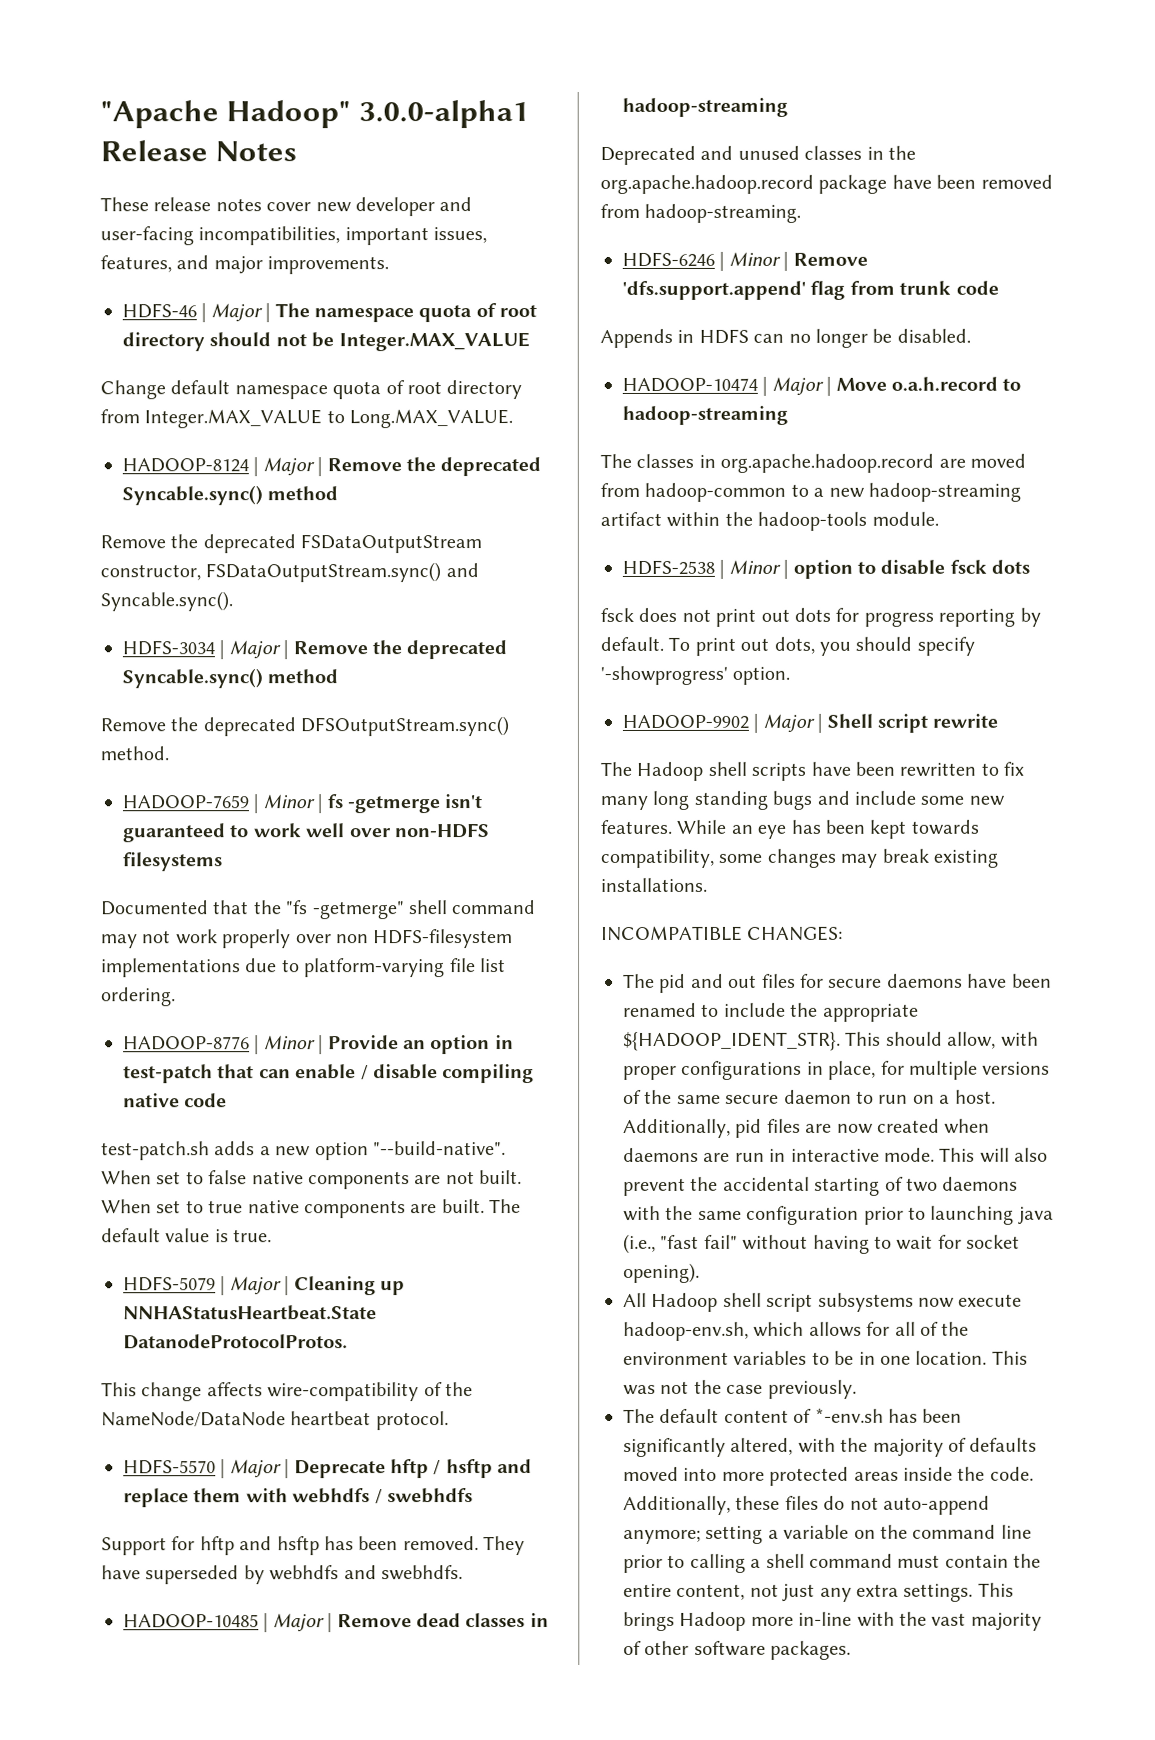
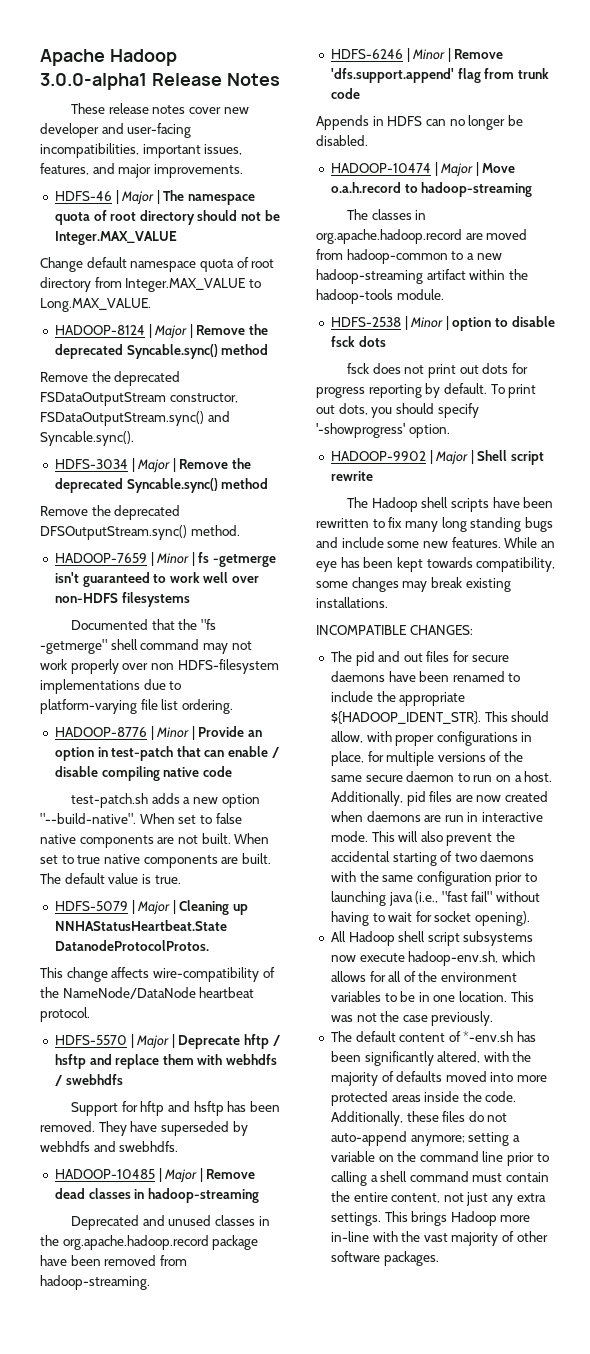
[100,100,352,129] "Apache Hadoop" -> [40,49,177,66] Apache Hadoop

